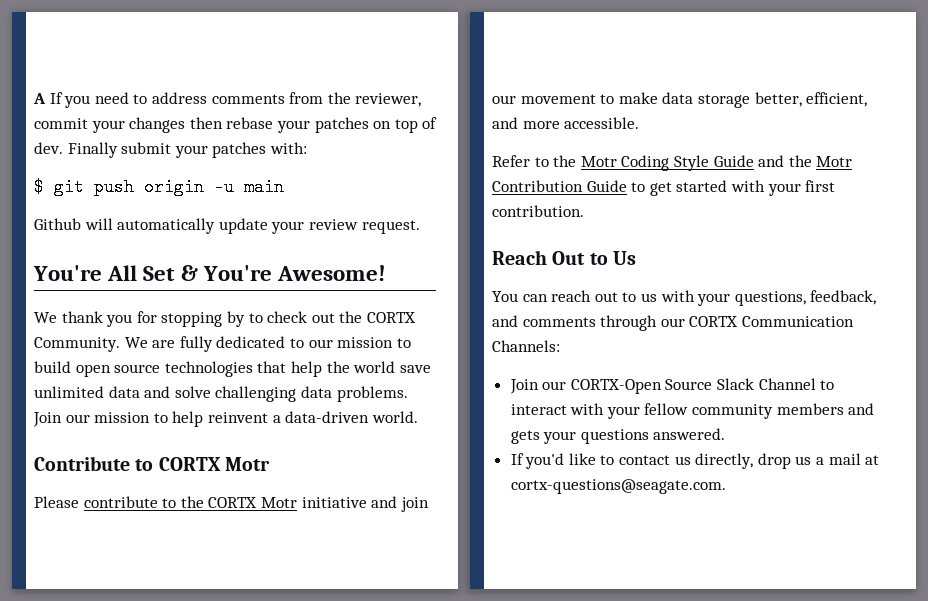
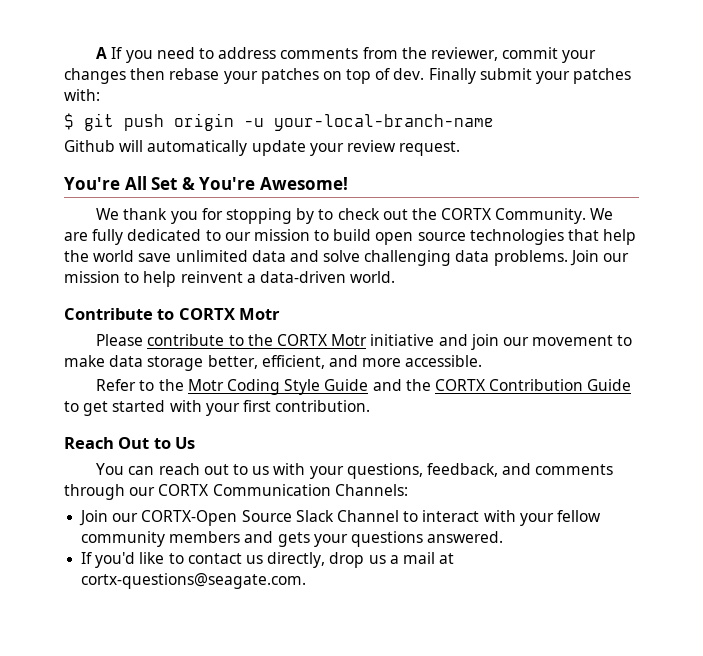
[244,178,284,196] main -> [274,114,494,131] your-local-branch-name
[816,156,853,167] Motr -> [434,379,486,391] CORTX

